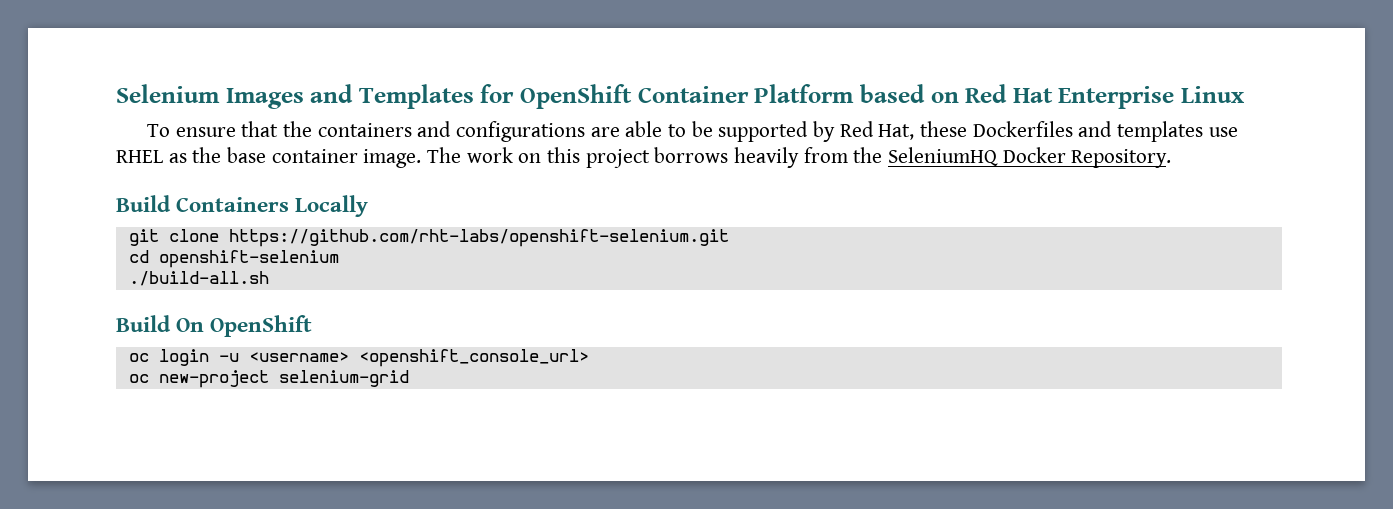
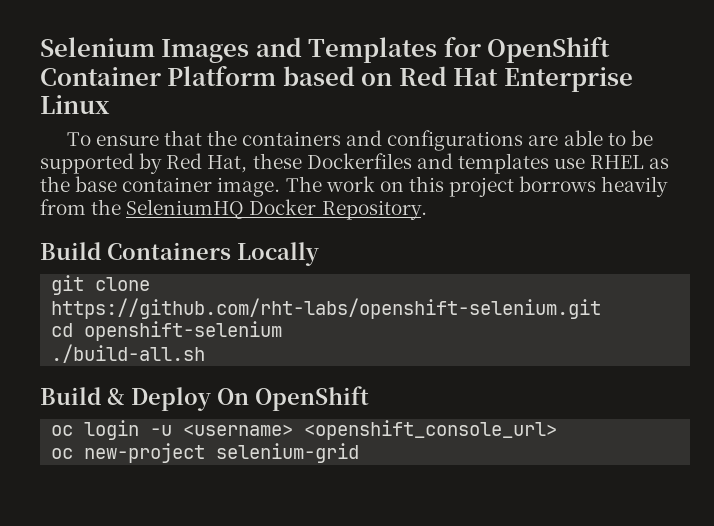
(171, 323) none -> [107,387,211,411] & Deploy

